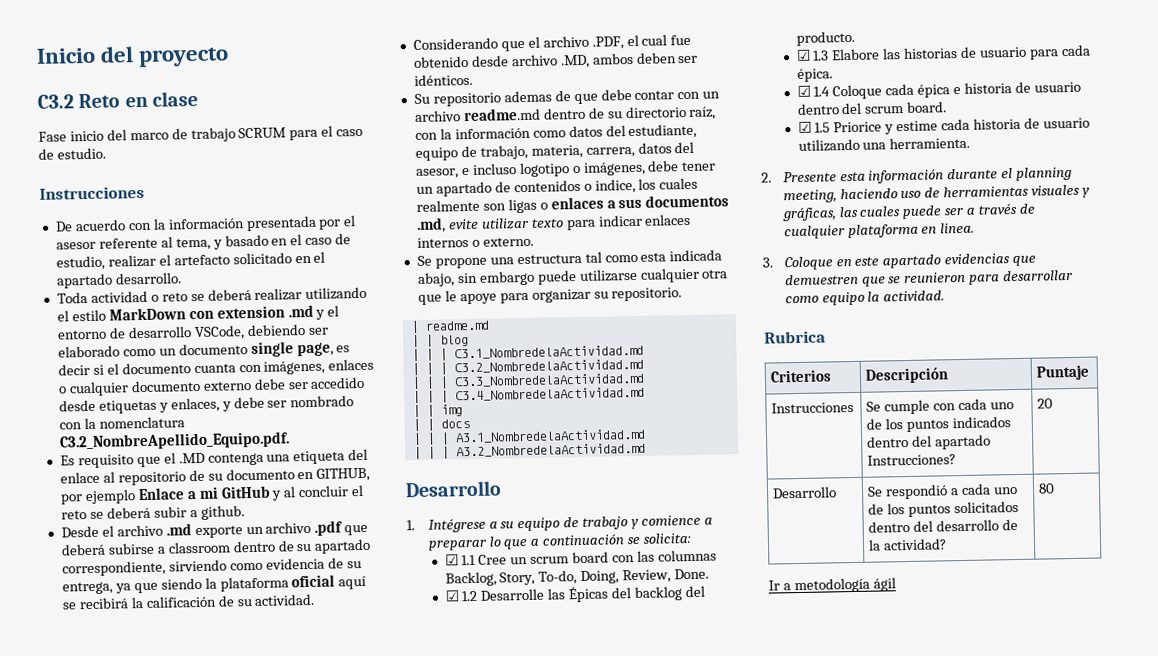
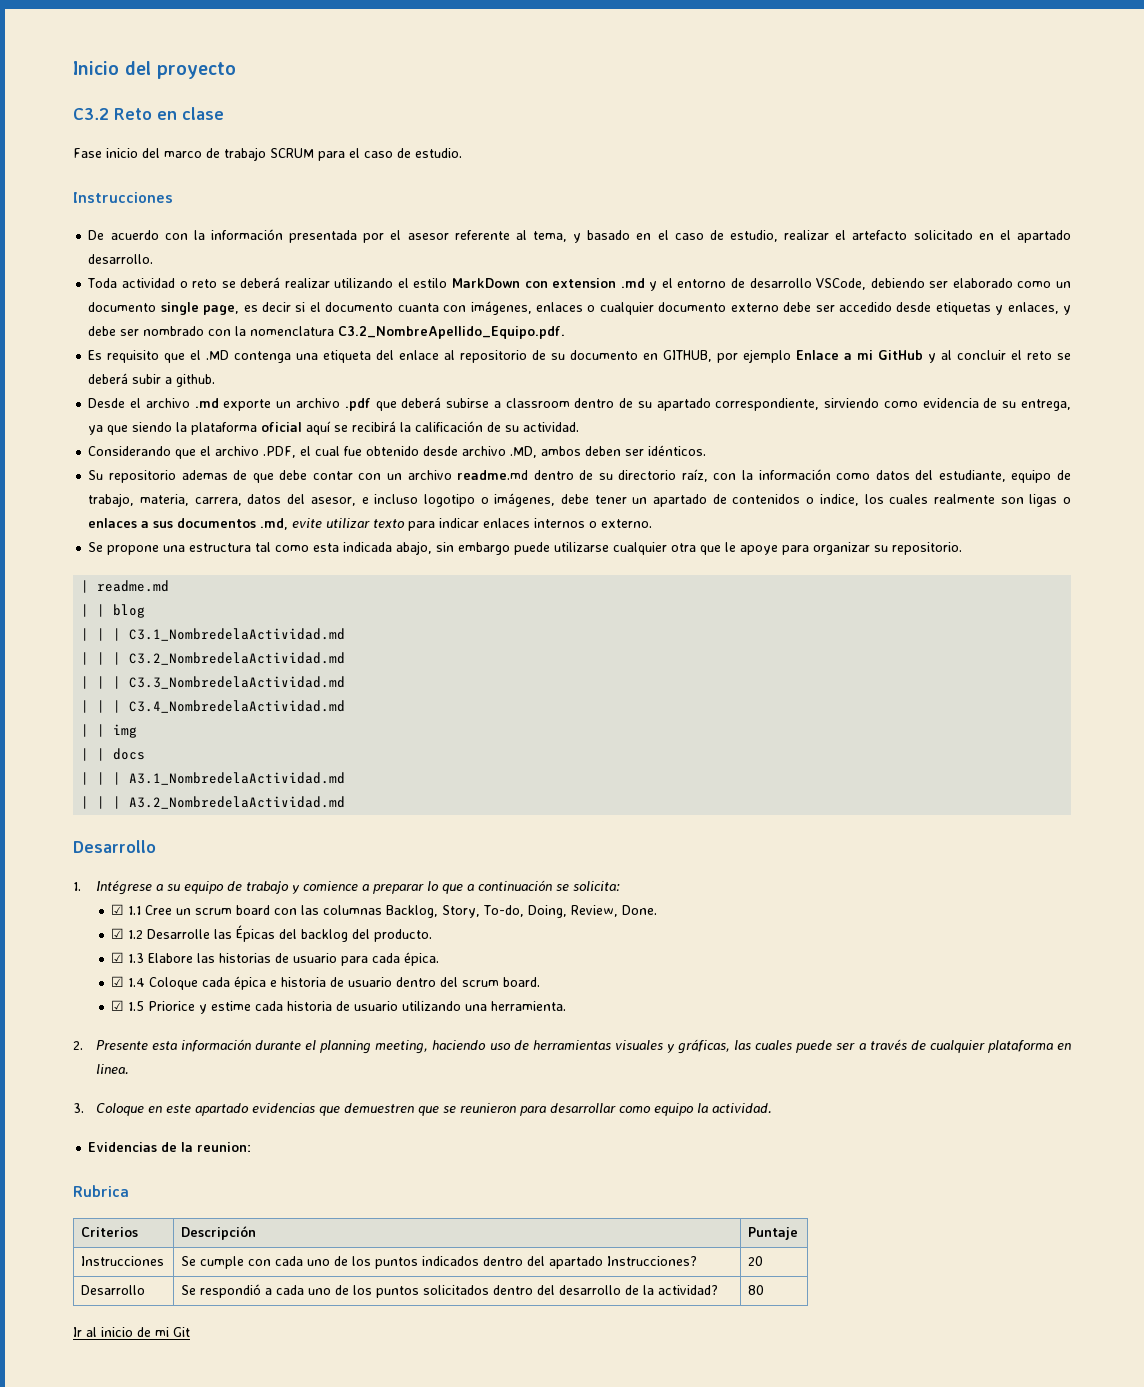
(946, 296) none -> [88,1142,252,1152] // Evidencias de la reunion:
[782,577,896,594] a metodología ágil -> [86,1327,190,1337] al inicio de mi Git

